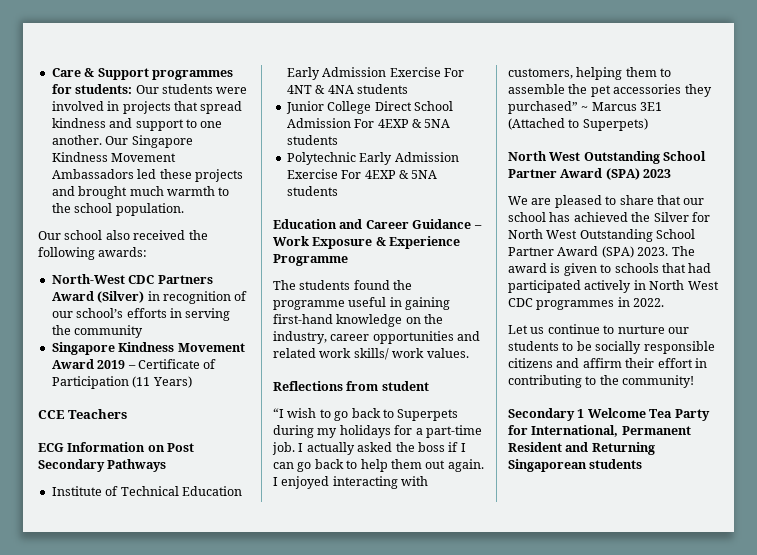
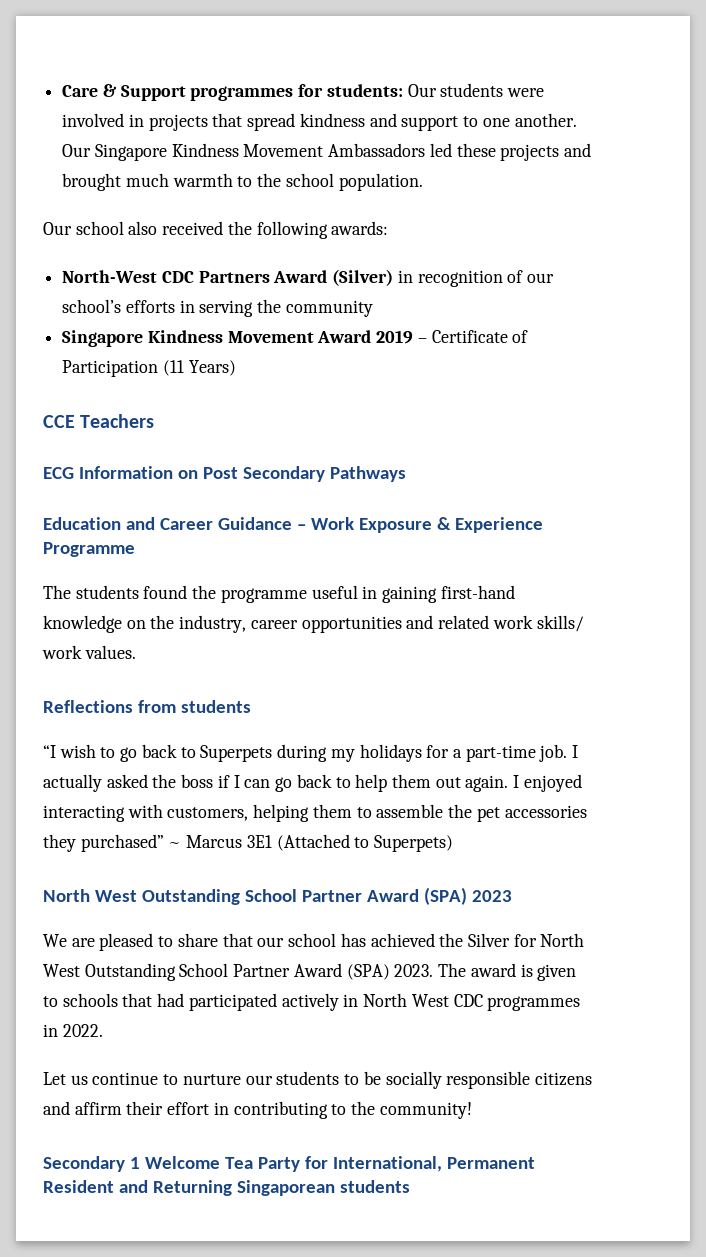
[51,486,242,496] [286,67,464,80] [286,84,408,94] [285,101,453,114] [286,118,451,128] [286,135,338,145] [286,152,459,165] [286,169,438,179] [286,186,338,196] // Institute of Technical Education Early Admission Exercise For 4NT & 4NA students // Junior College Direct School Admission For 4EXP & 5NA students // Polytechnic Early Admission Exercise For 4EXP & 5NA students -> (406, 474) none
[381,381,429,391] student -> [180,700,251,713] students

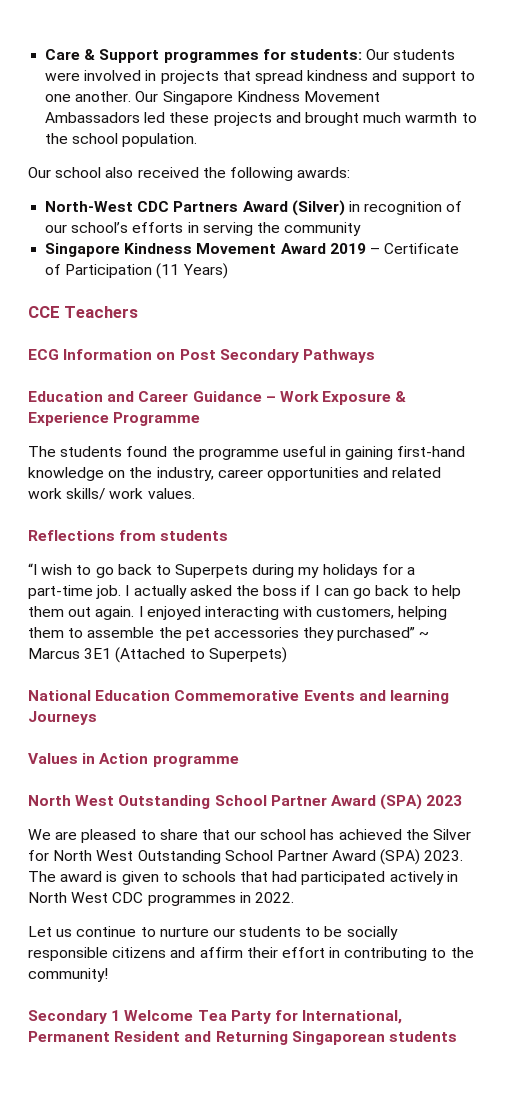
(454, 843) none -> [28,690,449,704] [28,711,97,725] [28,753,239,767] // National Education Commemorative Events and learning Journeys // Values in Action programme

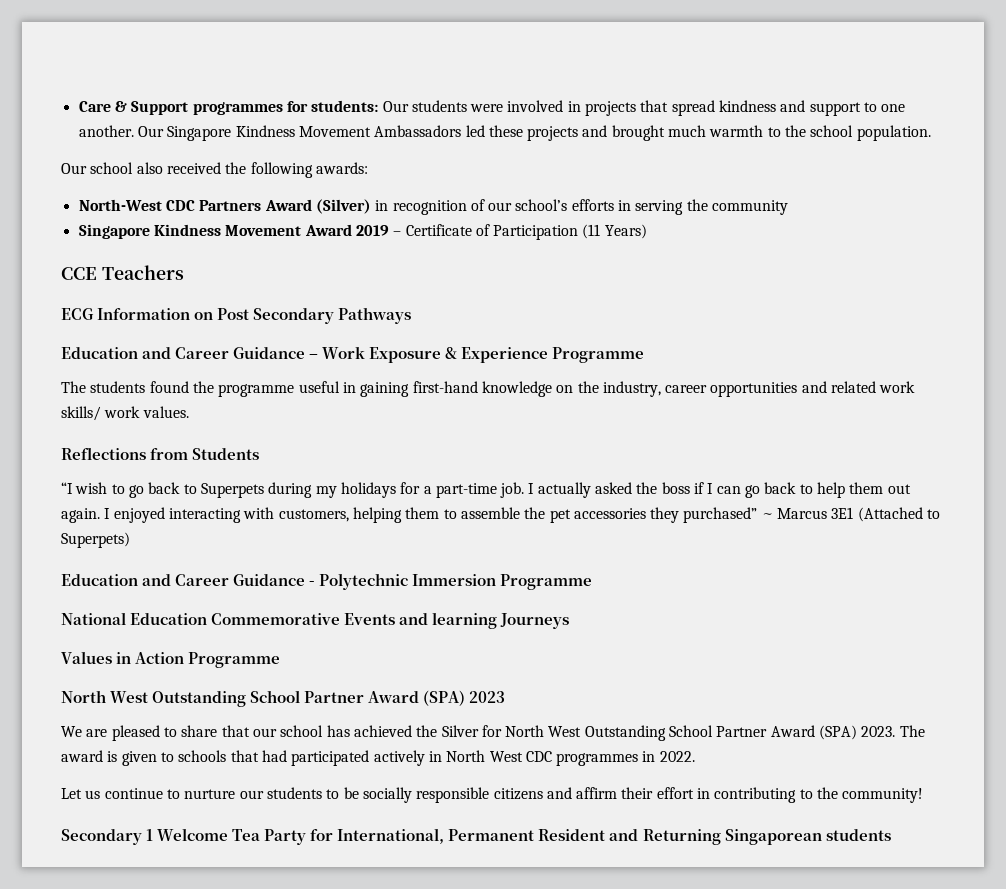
[160,530,229,541] students -> [192,448,260,460] Students
(287, 655) none -> [61,573,593,590] // Education and Career Guidance - Polytechnic Immersion Programme
[152,755,239,767] programme -> [188,652,281,668] Programme

